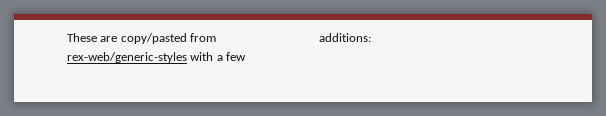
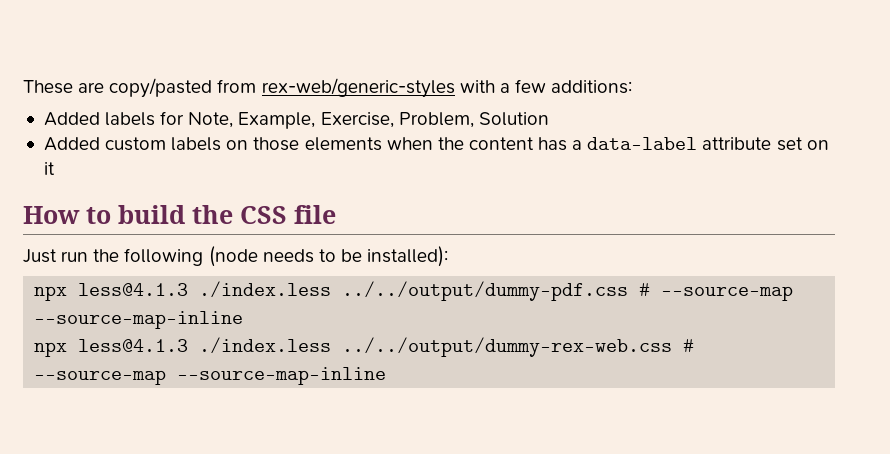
(371, 37) none -> [43,111,549,129] [43,137,829,151] [43,162,55,175] [23,205,336,224] [23,246,449,267] [34,281,794,301] [34,311,244,329] [34,337,695,357] [34,367,387,385] // Added labels for Note, Example, Exercise, Problem, Solution // Added custom labels on those elements when the content has a data-label attribute set on it // How to build the CSS file // Just run the following (node needs to be installed): // npx less@4.1.3 ./index.less ../../output/dummy-pdf.css # --source-map --source-map-inline // npx less@4.1.3 ./index.less ../../output/dummy-rex-web.css # --source-map --source-map-inline

